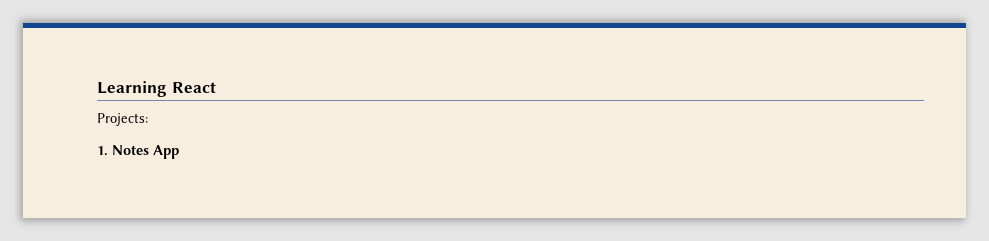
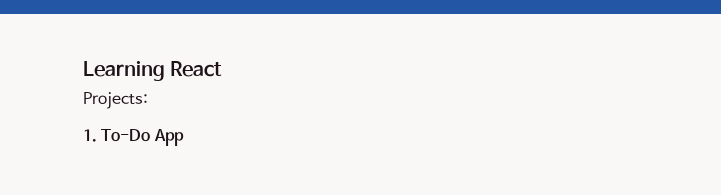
[112,145,149,155] Notes -> [101,129,151,142] To-Do

